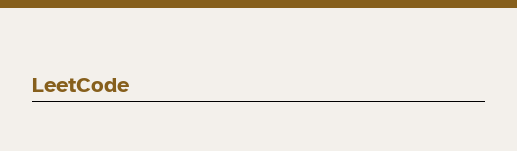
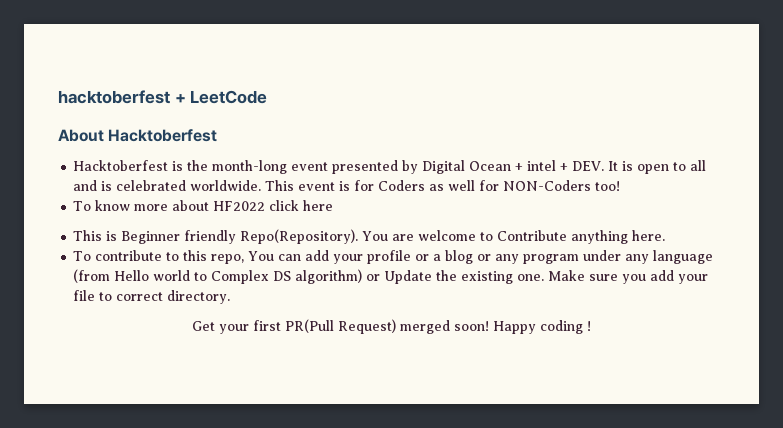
(32, 85) none -> [58,90,186,104] hacktoberfest +
(130, 85) none -> [58,129,218,142] [73,160,707,174] [73,180,621,191] [73,200,334,211] [73,229,666,244] [73,250,714,264] [73,269,709,284] [73,290,231,304] [192,319,591,334] // About Hacktoberfest // Hacktoberfest is the month-long event presented by Digital Ocean + intel + DEV. It is open to all and is celebrated worldwide. This event is for Coders as well for NON-Coders too! // To know more about HF2022 click here // This is Beginner friendly Repo(Repository). You are welcome to Contribute anything here. // To contribute to this repo, You can add your profile or a blog or any program under any language (from Hello world to Complex DS algorithm) or Update the existing one. Make sure you add your file to correct directory. // Get your first PR(Pull Request) merged soon! Happy coding !

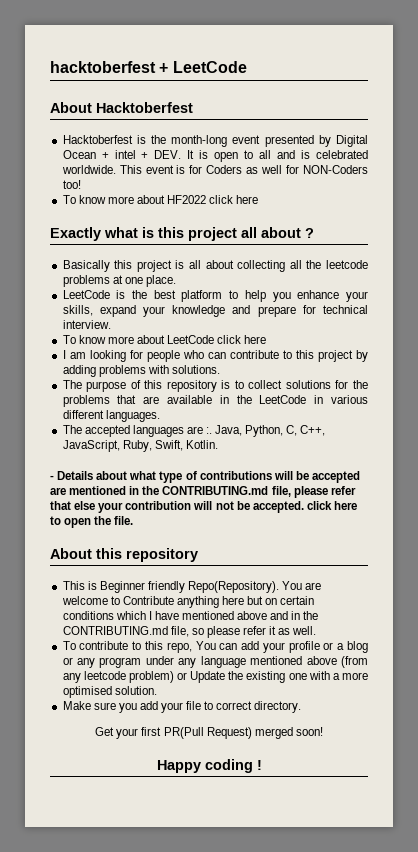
(334, 205) none -> [50,227,314,241] [62,260,368,272] [62,275,176,287] [62,290,368,302] [62,305,369,317] [62,320,111,329] [62,335,267,344] [62,350,368,362] [62,365,220,377] [62,380,368,392] [62,395,368,407] [62,410,160,422] [62,425,326,437] [62,440,218,452] [50,471,360,483] [50,486,356,498] [50,501,357,513] [50,516,134,528] [50,548,198,562] // Exactly what is this project all about ? // Basically this project is all about collecting all the leetcode problems at one place. // LeetCode is the best platform to help you enhance your skills, expand your knowledge and prepare for technical interview. // To know more about LeetCode click here // I am looking for people who can contribute to this project by adding problems with solutions. // The purpose of this repository is to collect solutions for the problems that are available in the LeetCode in various different languages. // The accepted languages are :. Java, Python, C, C++, JavaScript, Ruby, Swift, Kotlin. // - Details about what type of contributions will be accepted are mentioned in the CONTRIBUTING.md file, please refer that else your contribution will not be accepted. click here to open the file. // About this repository
[632,230,666,241] here. -> [222,596,315,605] [62,611,319,620] [62,626,317,638] here but on certain conditions which I have mentioned above and in the CONTRIBUTING.md file, so please refer it as well.
[73,269,545,284] (from Hello world to Complex DS algorithm) or Update the existing one. -> [250,656,368,668] [62,671,368,683] [62,686,157,698] mentioned above (from any leetcode problem) or Update the existing one with a more optimised solution. //
(489, 326) none -> (323, 731) //

